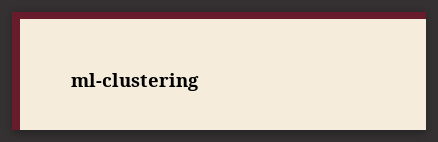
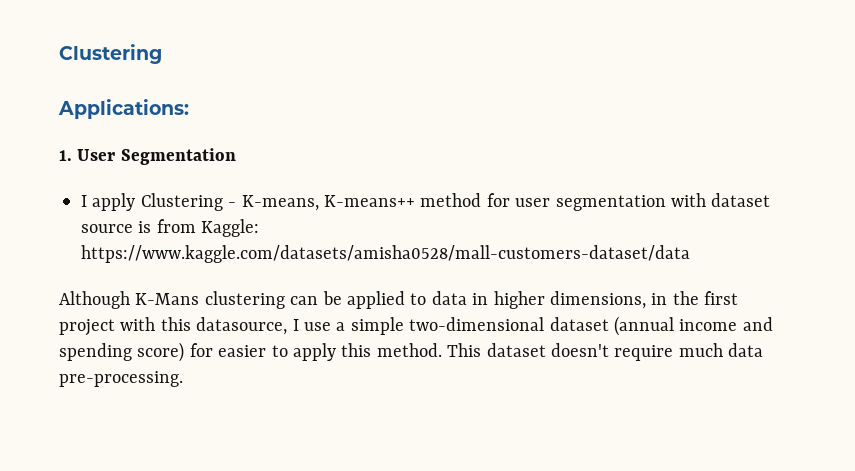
[71,73,199,91] ml-clustering -> [59,44,162,64] [58,99,189,119] [59,148,236,165] [81,193,771,211] [81,219,260,237] [81,245,690,263] [59,291,739,309] [59,316,773,336] [59,342,764,362] [59,371,183,387] Clustering // Applications: // 1. User Segmentation // I apply Clustering - K-means, K-means++ method for user segmentation with dataset source is from Kaggle: https://www.kaggle.com/datasets/amisha0528/mall-customers-dataset/data // Although K-Mans clustering can be applied to data in higher dimensions, in the first project with this datasource, I use a simple two-dimensional dataset (annual income and spending score) for easier to apply this method. This dataset doesn't require much data pre-processing.

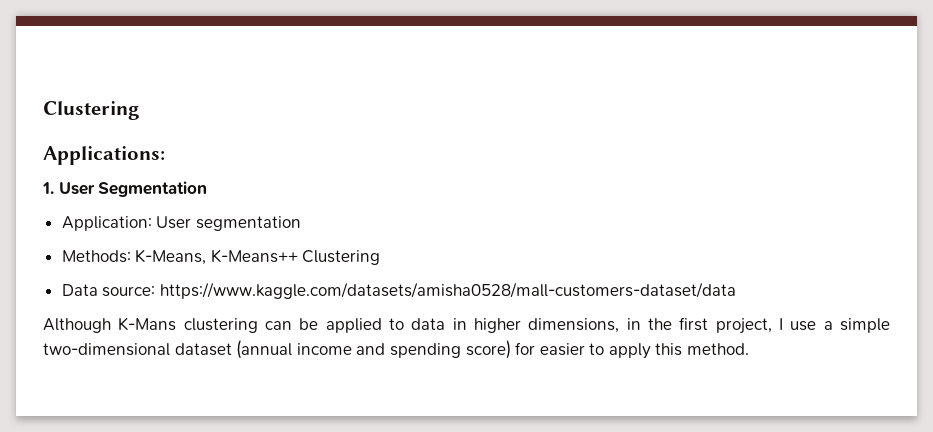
[81,193,771,211] [81,219,260,237] I apply Clustering - K-means, K-means++ method for user segmentation with dataset source is from Kaggle: -> [61,216,301,231] [61,249,381,265] [61,284,156,297] Application: User segmentation // Methods: K-Means, K-Means++ Clustering // Data source:
[59,317,288,336] project with this datasource, -> [715,318,772,334] project,
[447,343,764,361] [59,371,183,387] This dataset doesn't require much data pre-processing. -> (750, 349) none

